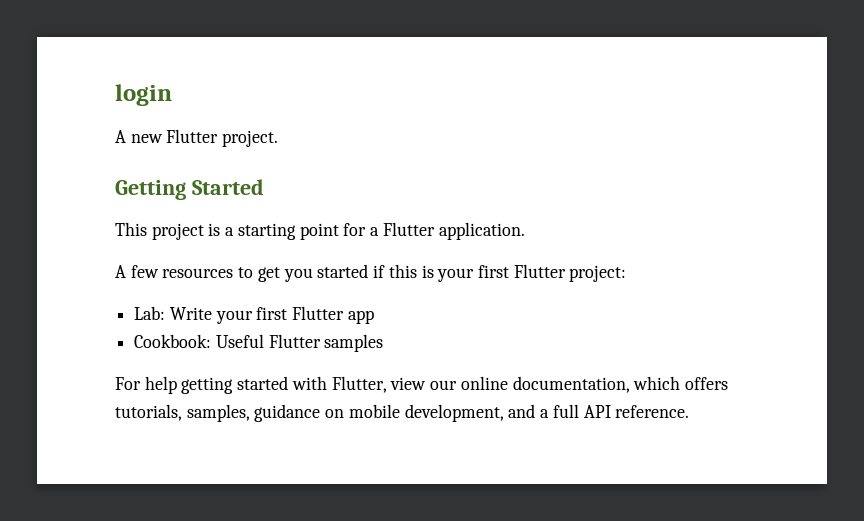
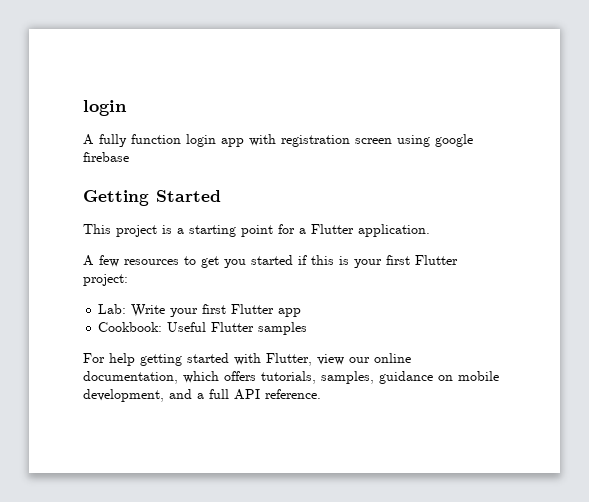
[130,129,279,147] new Flutter project. -> [99,134,473,147] [83,152,129,162] fully function login app with registration screen using google firebase

